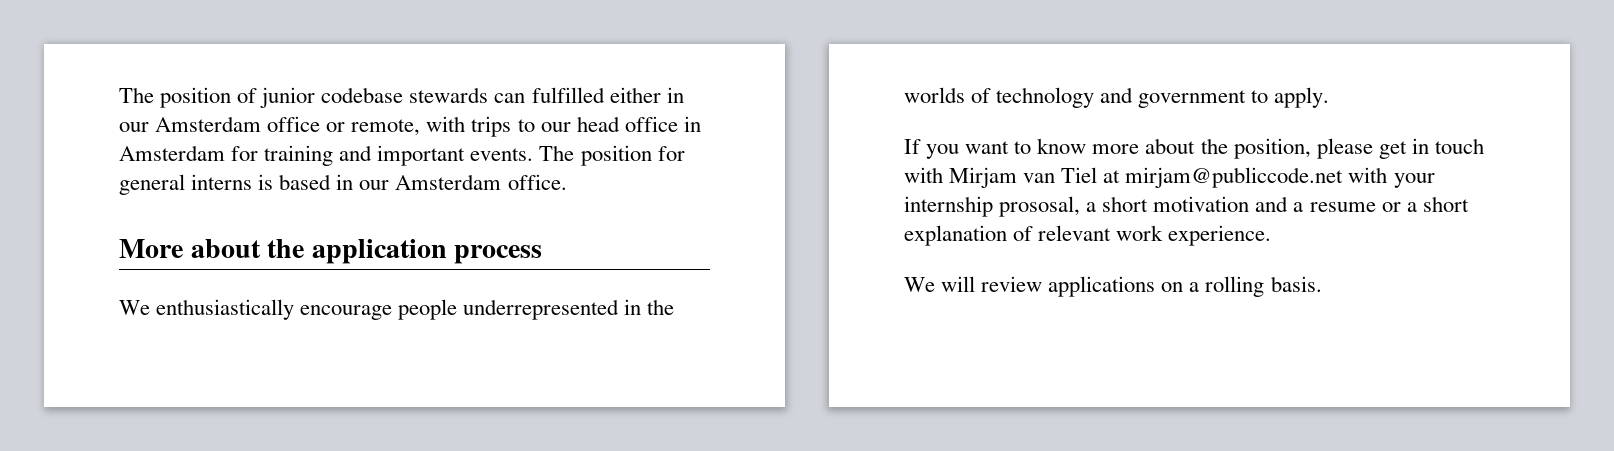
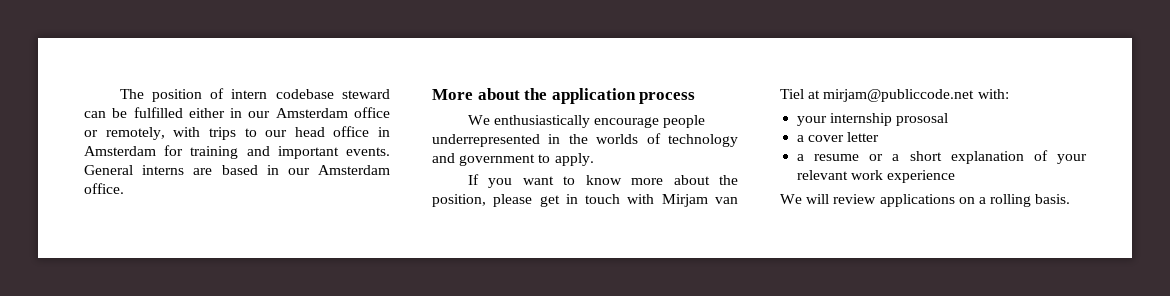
[260,87,526,108] junior codebase stewards can -> [231,89,390,99] [84,108,128,118] intern codebase steward can be
[351,119,421,136] remote, -> [105,127,165,140] remotely,
[539,145,685,166] [119,174,274,195] The position for general interns is -> [84,165,213,175] General interns are
[1348,167,1388,183] with -> [977,89,1009,99] with: //
[999,196,1289,217] prososal, a short motivation and -> [896,113,949,126] [797,132,880,142] prososal // a cover letter //
(1034, 233) none -> [1057,154,1087,164] your
[1168,225,1272,246] experience. -> [887,170,956,183] experience

